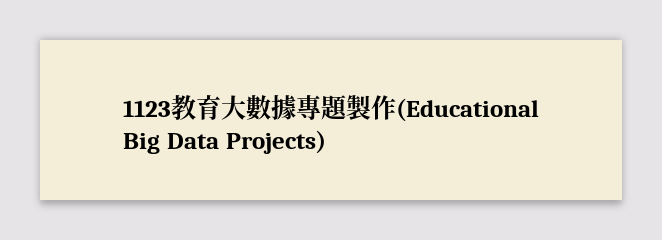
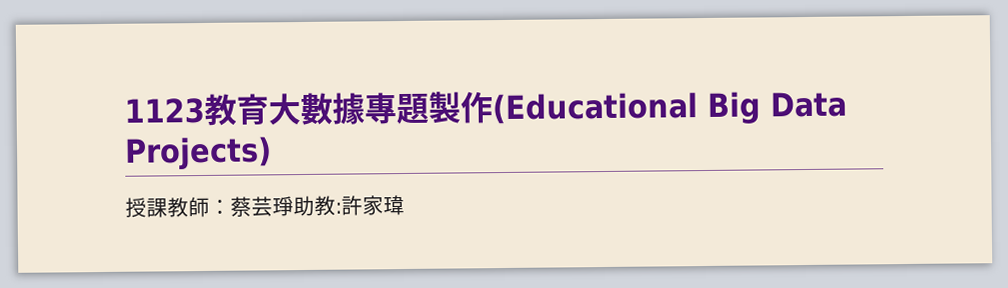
(326, 142) none -> [125,194,405,218] // 授課教師：蔡芸琤助教:許家瑋

